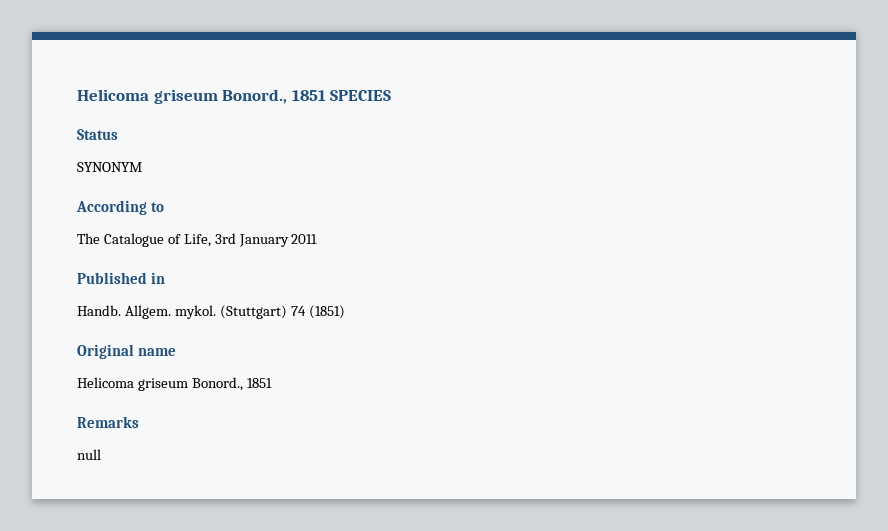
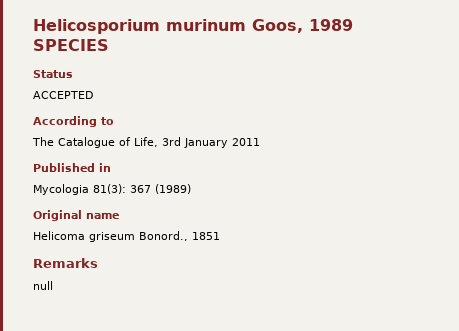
[77,89,326,104] Helicoma griseum Bonord., 1851 -> [33,19,353,34] Helicosporium murinum Goos, 1989
[77,162,142,172] SYNONYM -> [33,91,93,99] ACCEPTED
[77,305,345,319] Handb. Allgem. mykol. (Stuttgart) 74 (1851) -> [33,184,191,195] Mycologia 81(3): 367 (1989)

